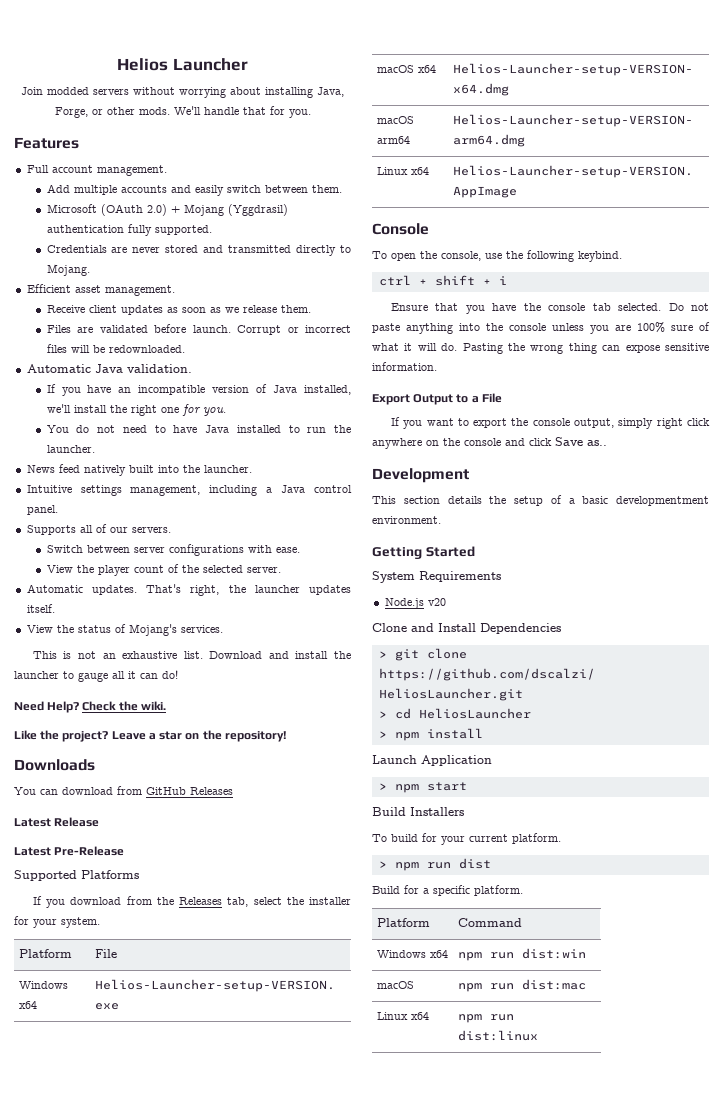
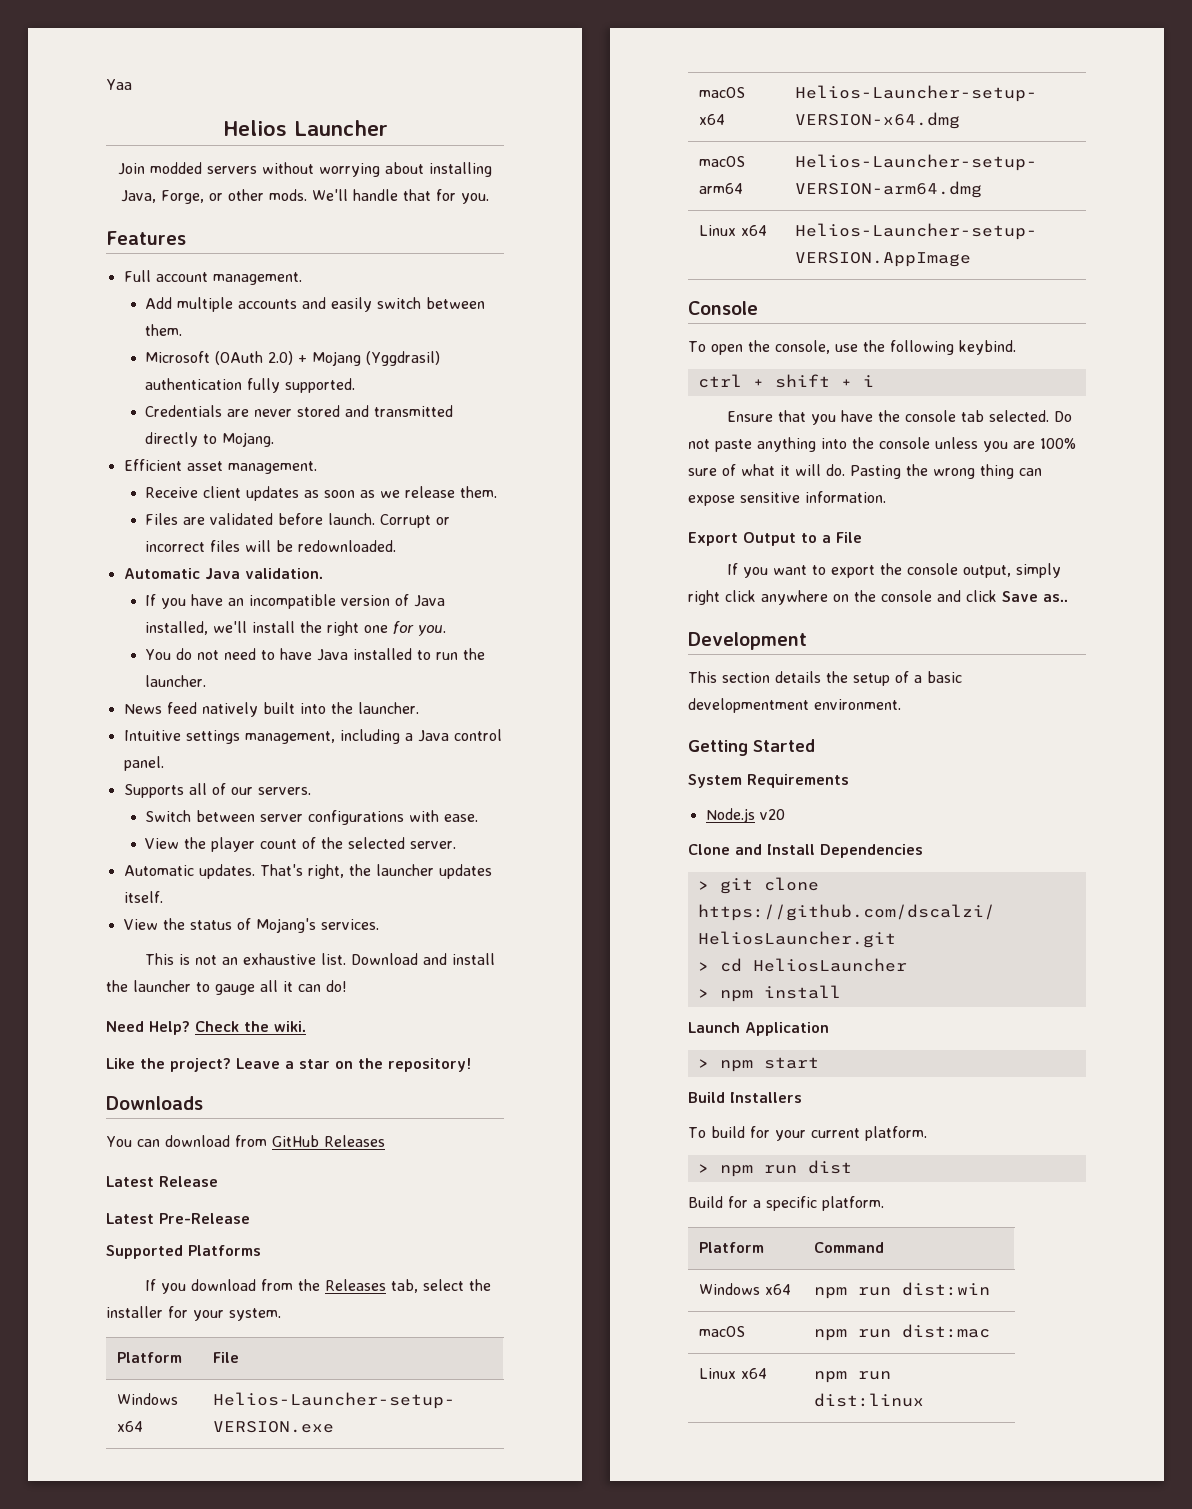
(117, 64) none -> [106,79,132,90] Yaa //

